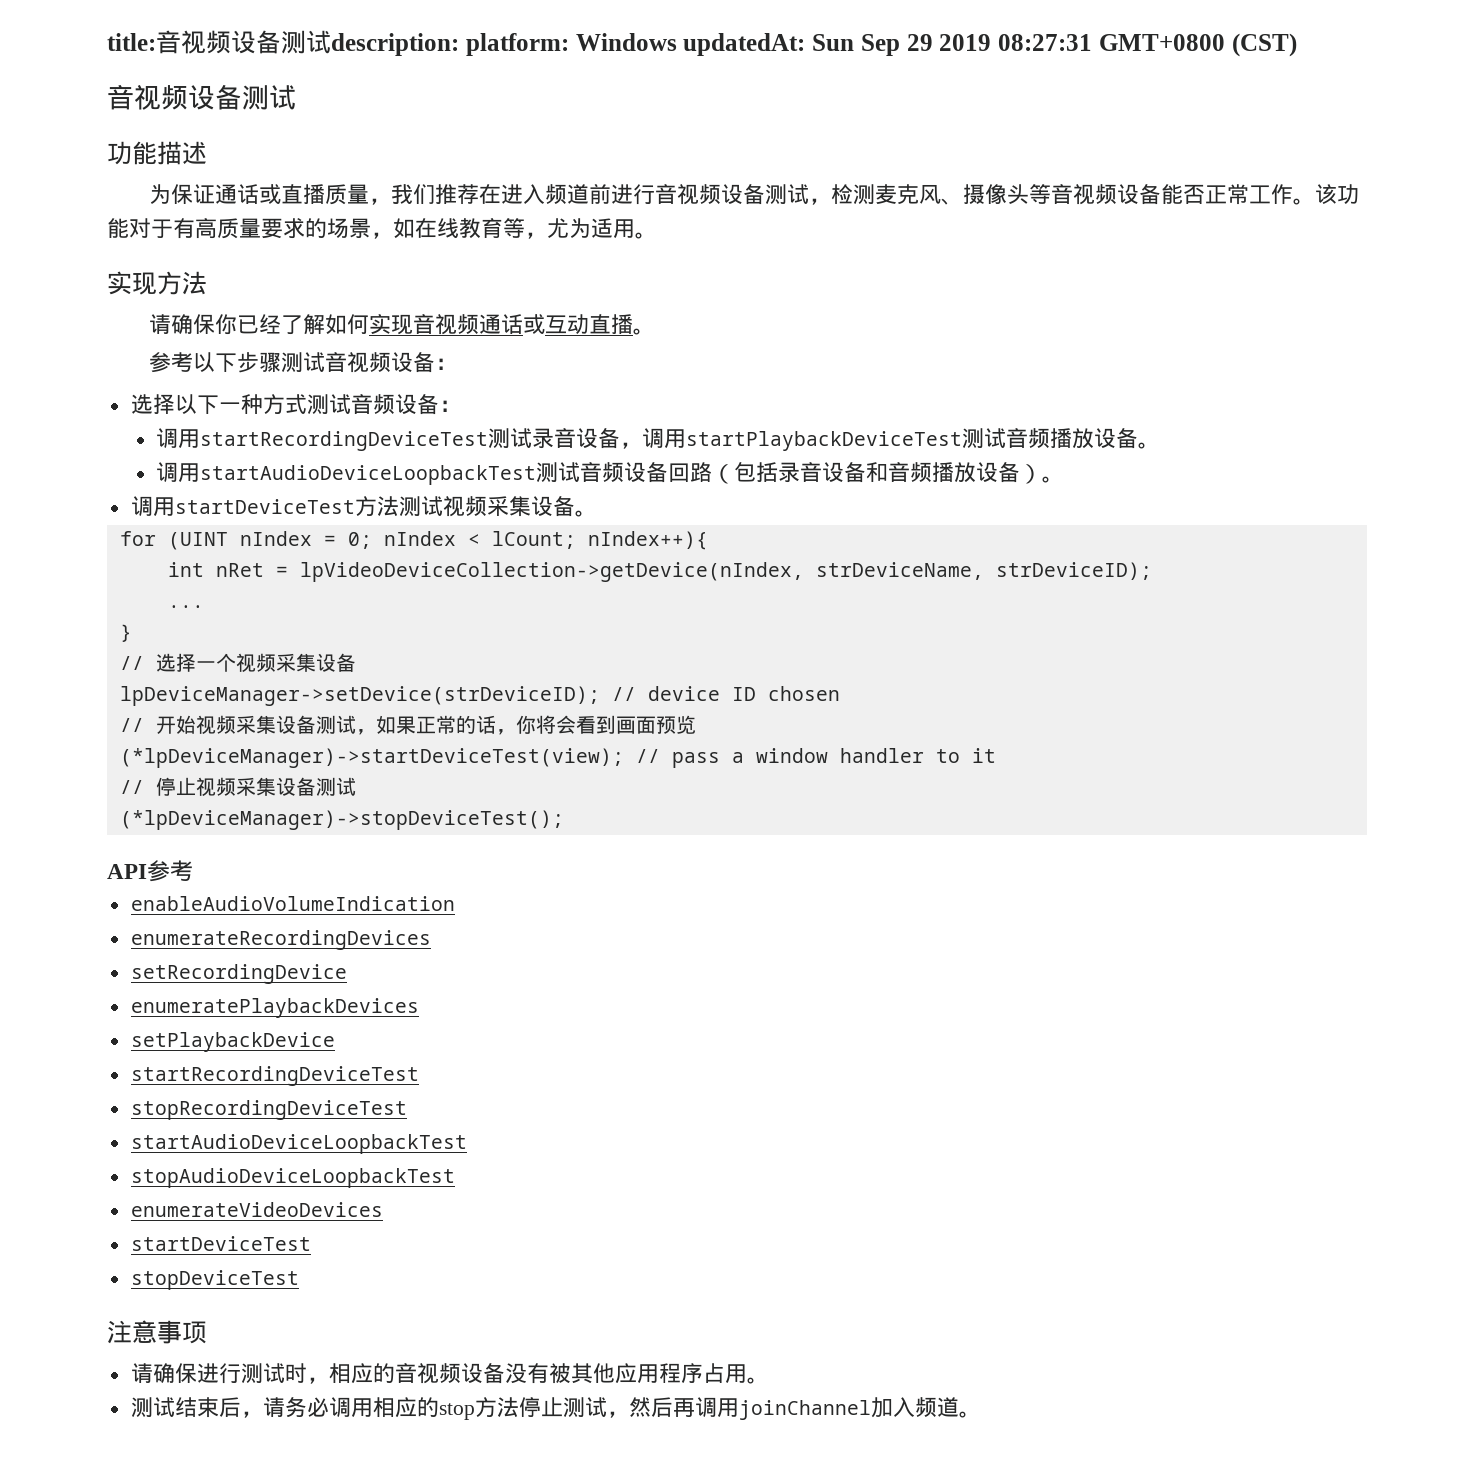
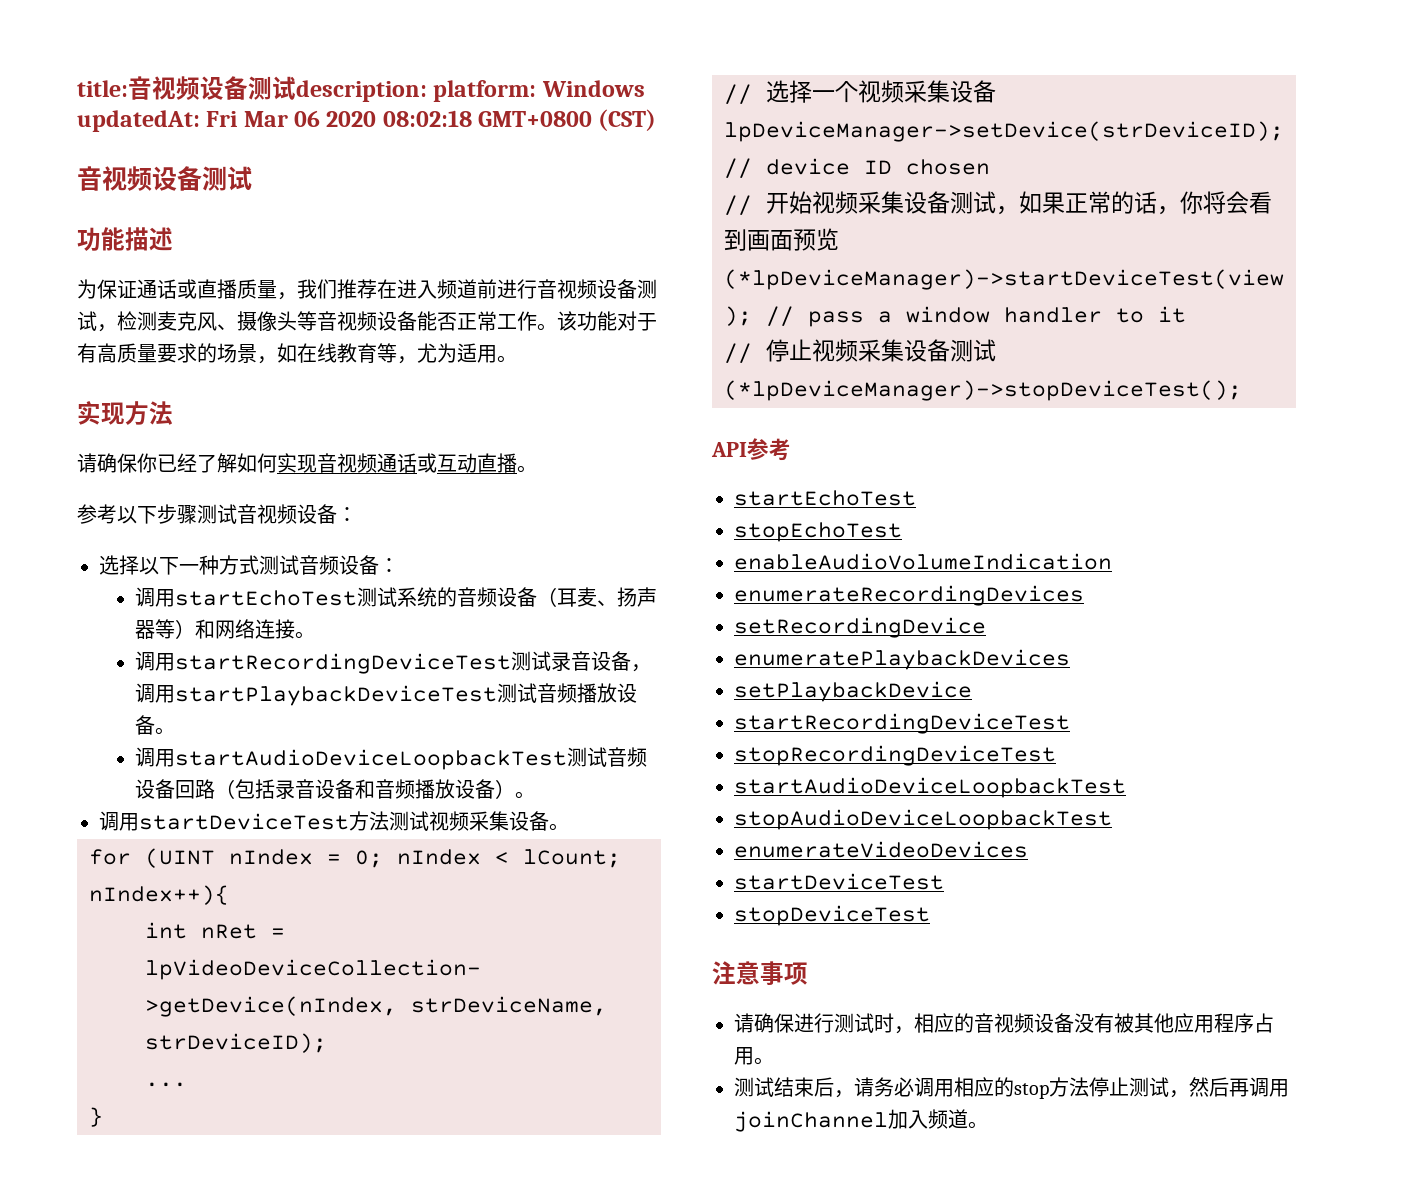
[812,34,1092,56] Sun Sep 29 2019 08:27:31 -> [206,110,472,127] Fri Mar 06 2020 08:02:18
(461, 406) none -> [134,587,657,607] [134,619,315,639] // 调用startEchoTest测试系统的音频设备（耳麦、扬声器等）和网络连接。
(193, 870) none -> [734,490,916,506] [734,522,902,542] // startEchoTest // stopEchoTest

